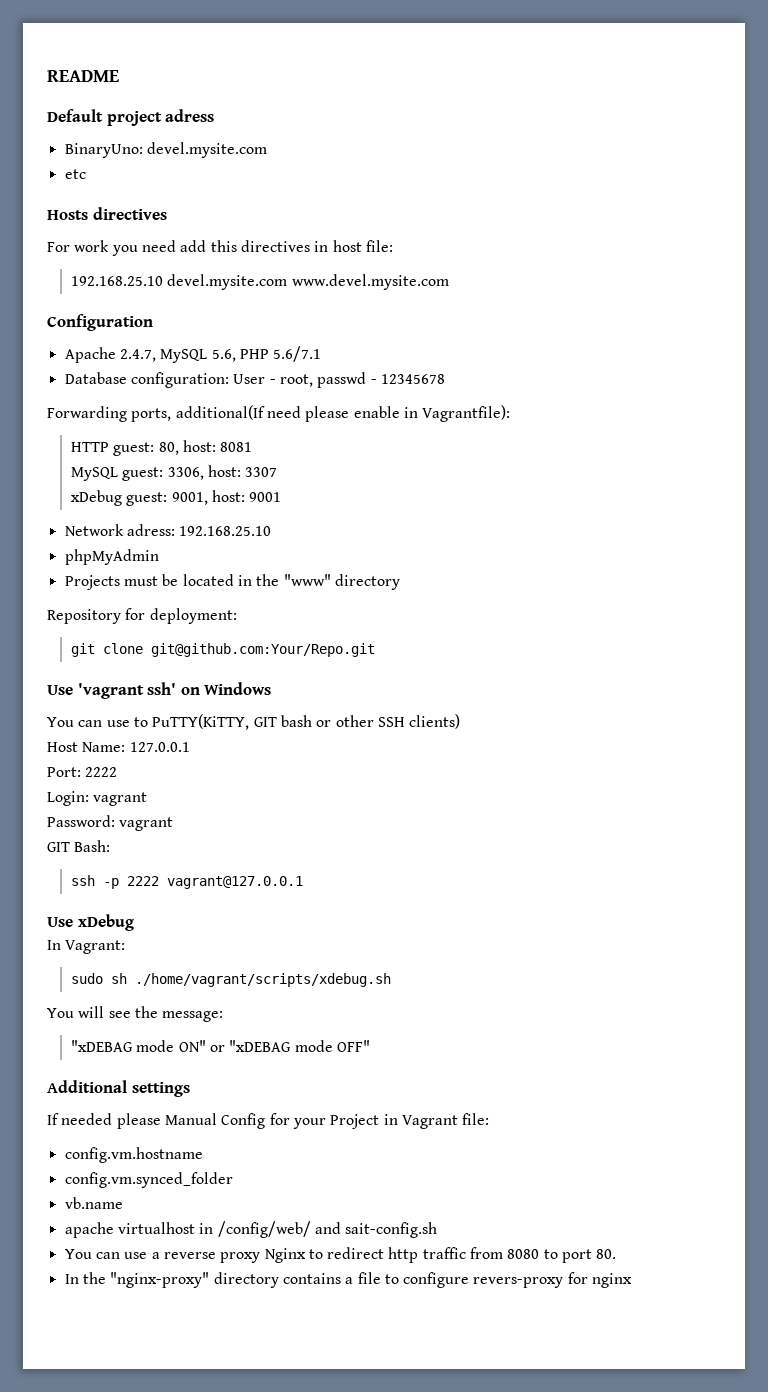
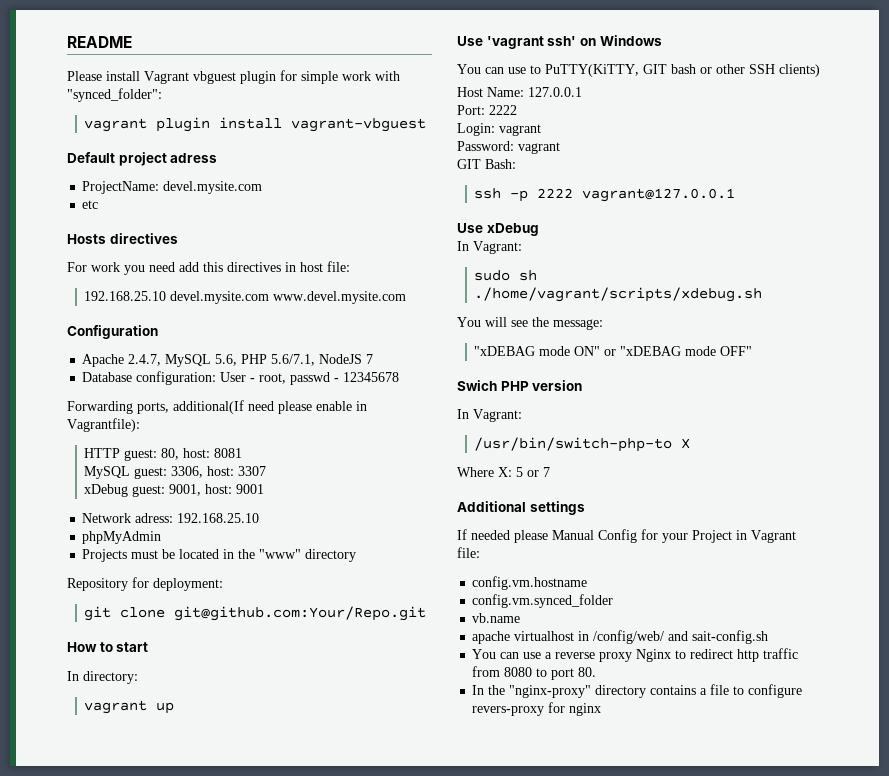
(119, 76) none -> [67,70,400,84] [67,88,162,102] [84,117,427,132] // Please install Vagrant vbguest plugin for simple work with "synced_folder": // vagrant plugin install vagrant-vbguest
[64,143,143,158] BinaryUno: -> [82,181,160,194] ProjectName:
[273,346,322,362] 5.6/7.1 -> [271,354,374,366] 5.6/7.1, NodeJS 7
(376, 650) none -> [67,642,149,652] [67,671,138,684] [84,700,175,714] // How to start // In directory: // vagrant up
(371, 1046) none -> [457,380,583,391] [457,409,522,422] [474,437,691,452] [457,467,550,477] // Swich PHP version // In Vagrant: // /usr/bin/switch-php-to X // Where X: 5 or 7

